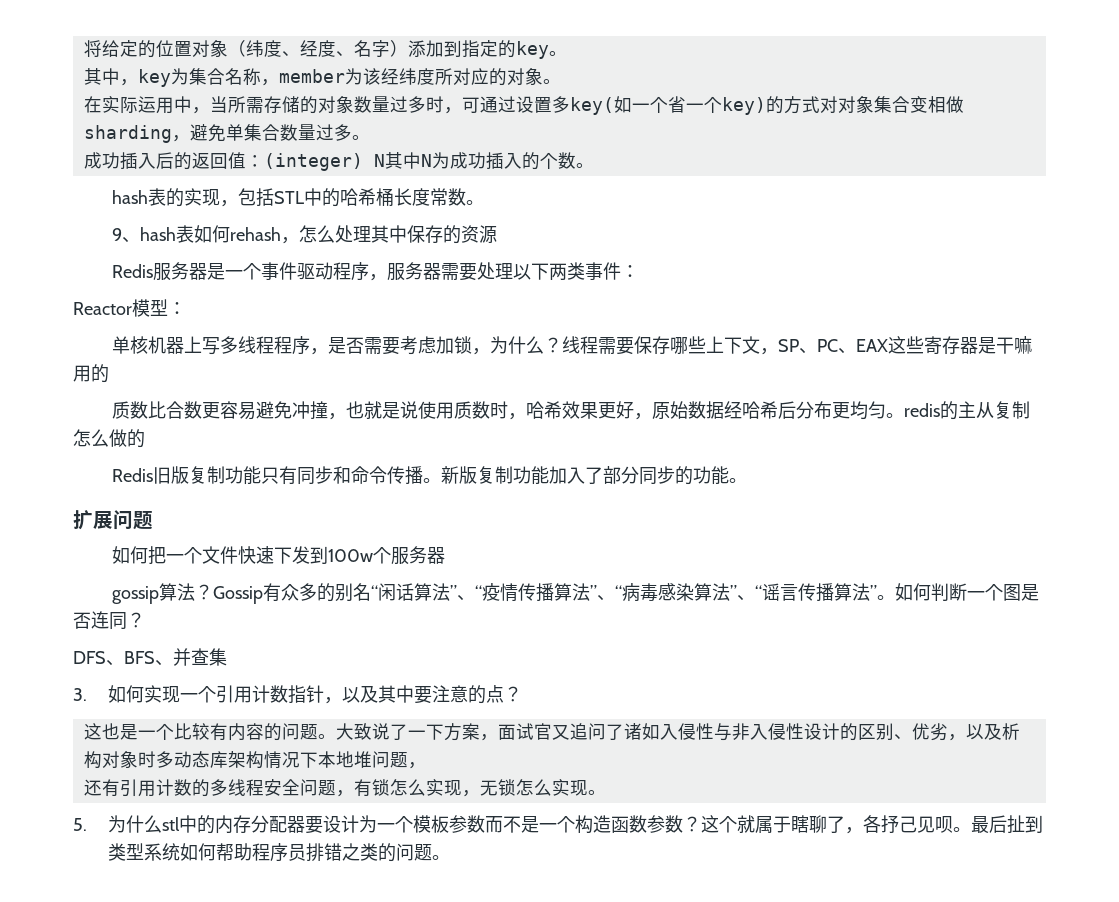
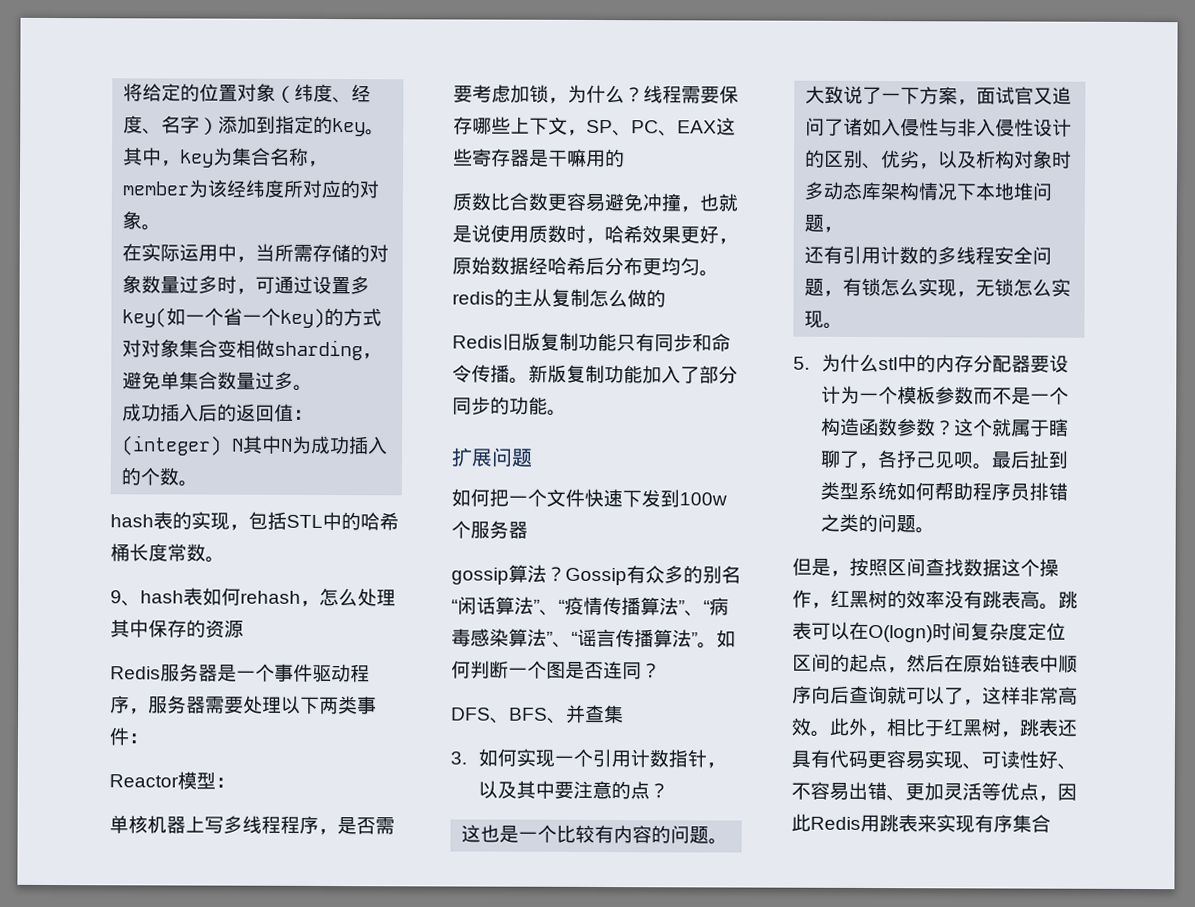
(450, 857) none -> [792,557,1059,577] [792,589,1078,610] [792,621,1066,643] [792,653,1078,674] [792,685,1078,706] [791,717,1078,738] [791,749,1077,770] [791,781,1077,802] [791,813,1051,833] // 但是，按照区间查找数据这个操作，红黑树的效率没有跳表高。跳表可以在O(logn)时间复杂度定位区间的起点，然后在原始链表中顺序向后查询就可以了，这样非常高效。此外，相比于红黑树，跳表还具有代码更容易实现、可读性好、不容易出错、更加灵活等优点，因此Redis用跳表来实现有序集合

